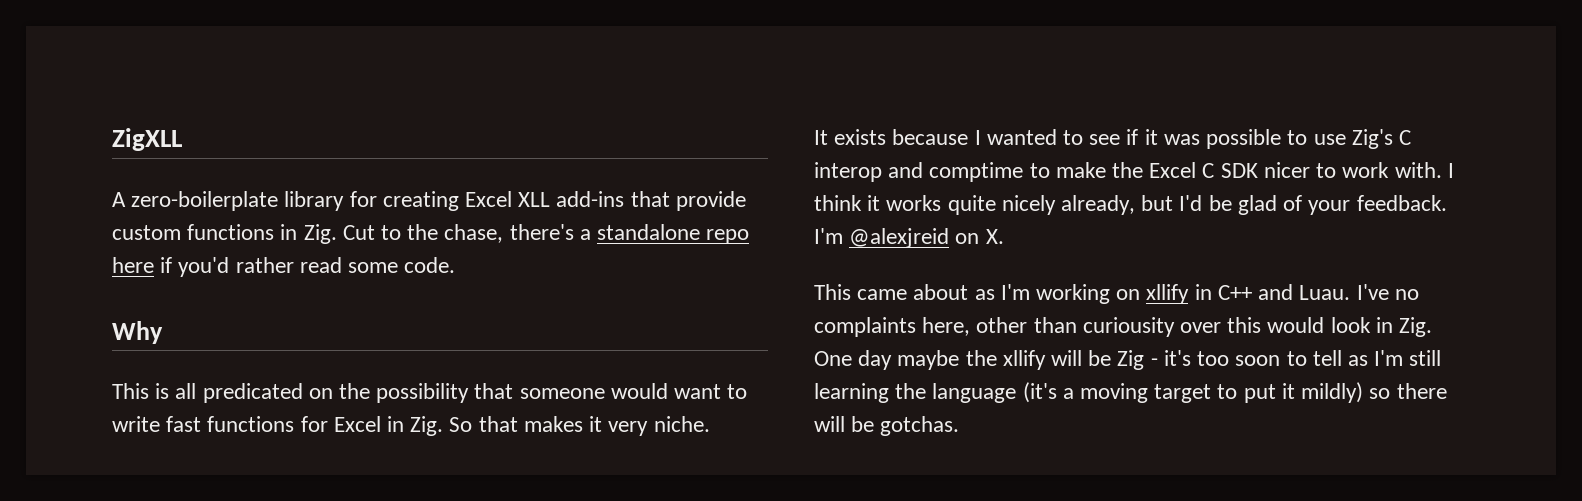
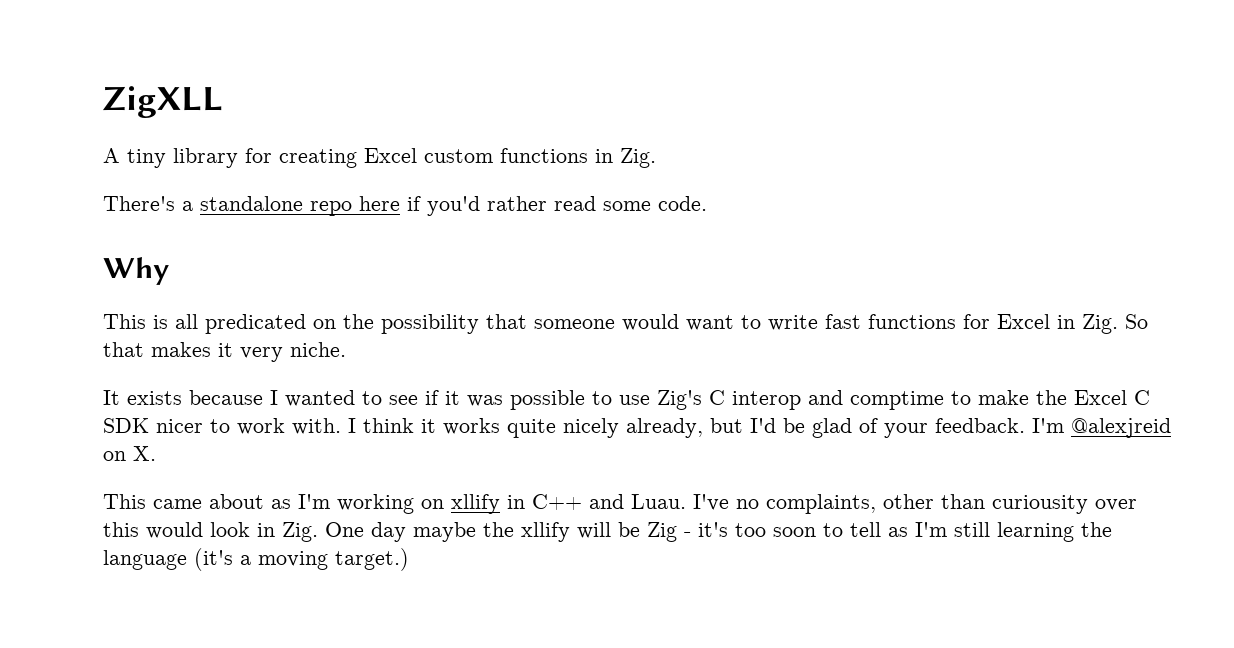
[131,191,279,211] zero-boilerplate -> [127,149,166,168] tiny
[518,191,746,211] XLL add-ins that provide -> (417, 155) none
[342,224,574,243] Cut to the chase, there's -> [103,196,175,211] // There's
[814,317,971,337] complaints here, -> [766,494,876,514] complaints,
[1154,382,1447,403] [814,416,960,436] target to put it mildly) so there will be gotchas. -> [335,548,409,571] target.)

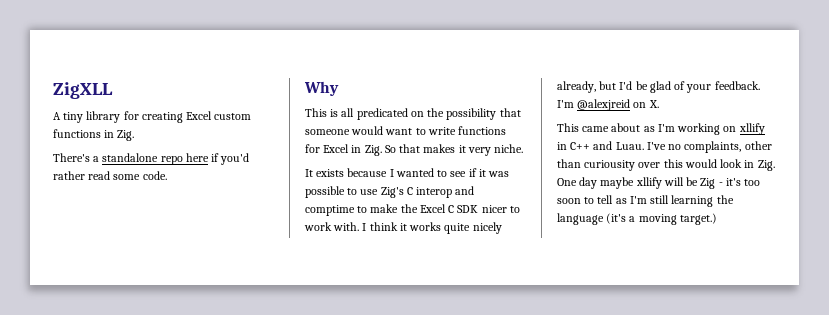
[825,314,861,329] fast -> (456, 131) none
[483,522,514,537] the -> (635, 183) none

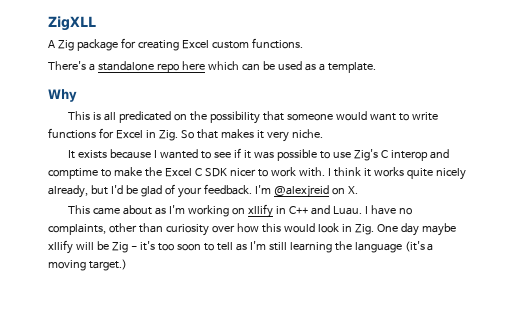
[63,111,121,123] tiny library -> [57,39,118,51] Zig package
[53,129,135,141] functions in Zig. -> [251,38,303,49] functions.
[211,153,250,165] [53,171,167,180] if you'd rather read some code. -> [207,61,376,73] which can be used as a template.
[646,142,666,150] I've -> [365,205,397,215] I have
[584,160,661,171] curiousity over -> [165,223,259,236] curiosity over how

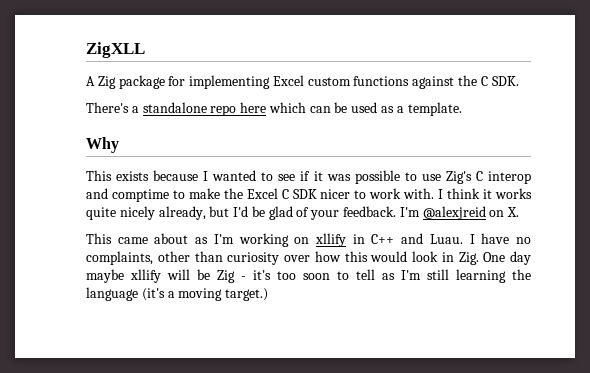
[137,40,179,51] creating -> [189,75,271,89] implementing
[251,38,303,49] functions. -> [353,75,519,89] functions against the C SDK.
[93,111,439,124] [48,128,323,142] [68,150,76,159] is all predicated on the possibility that someone would want to write functions for Excel in Zig. So that makes it very niche. // It -> (112, 175) none

